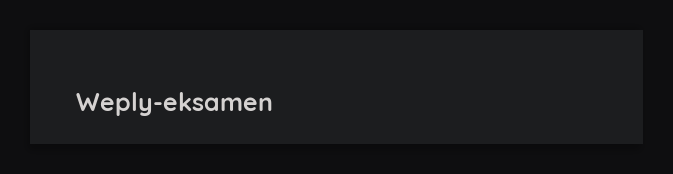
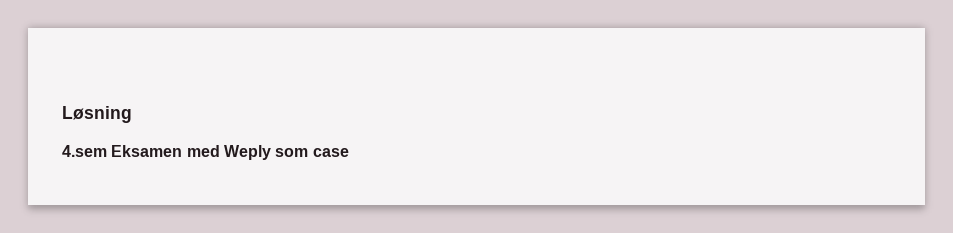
[76,92,273,116] Weply-eksamen -> [62,106,132,123] [62,145,349,160] Løsning // 4.sem Eksamen med Weply som case

